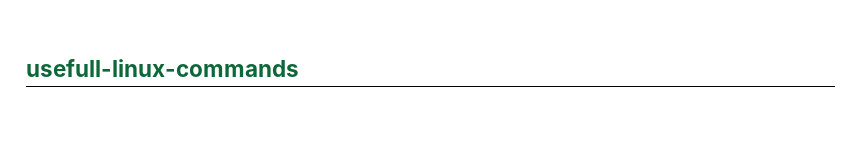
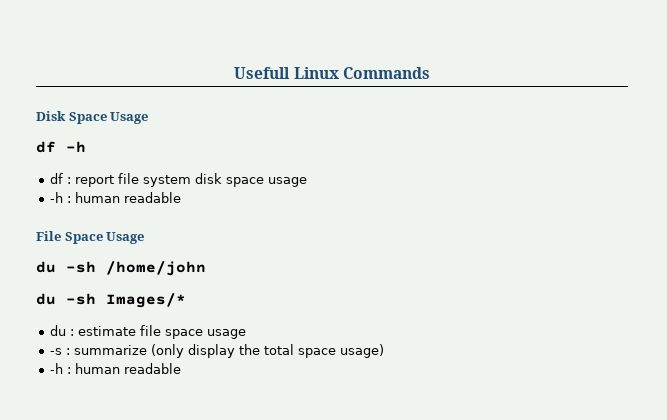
[26,59,299,77] usefull-linux-commands -> [234,67,430,79] [36,111,149,124] [36,141,86,153] [50,173,308,187] [50,192,182,203] [36,231,145,244] [36,261,206,276] [36,293,186,308] [50,325,247,339] [50,344,385,358] [50,363,182,374] Usefull Linux Commands // Disk Space Usage // df -h // df : report file system disk space usage // -h : human readable // File Space Usage // du -sh /home/john // du -sh Images/* // du : estimate file space usage // -s : summarize (only display the total space usage) // -h : human readable

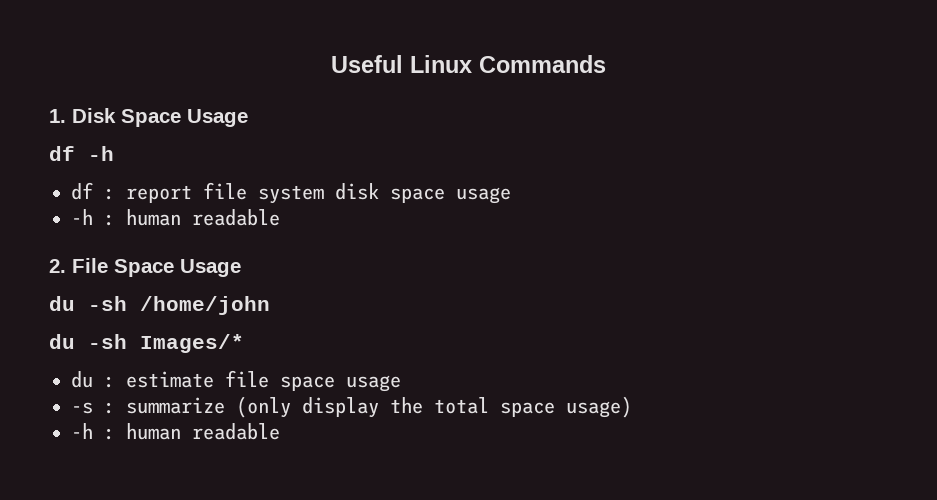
[234,67,291,79] Usefull -> [331,55,403,73] Useful
(430, 73) none -> [49,109,66,123] 1.
(182, 197) none -> [49,259,66,273] 2.

